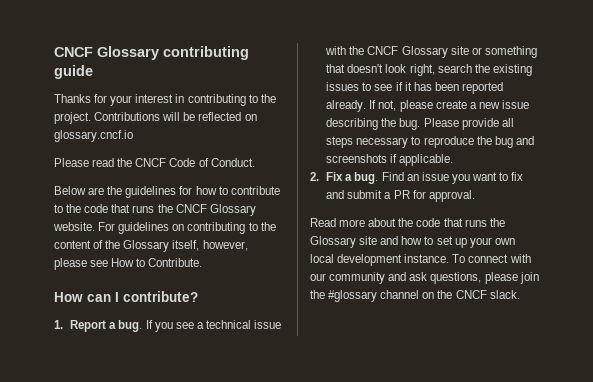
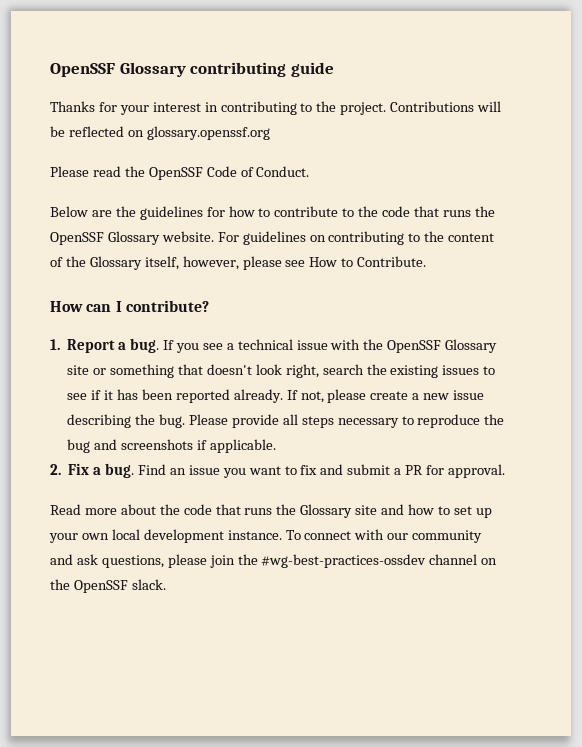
[54,47,93,57] CNCF -> [50,63,115,77] OpenSSF
[54,130,133,142] glossary.cncf.io -> [146,126,270,140] glossary.openssf.org
[135,158,167,167] CNCF -> [148,167,203,180] OpenSSF
[175,204,207,213] CNCF -> [50,232,104,245] OpenSSF
[367,46,399,55] CNCF -> [387,340,442,353] OpenSSF
[328,290,378,302] #glossary -> [261,554,427,568] #wg-best-practices-ossdev
[455,290,487,299] CNCF -> [73,580,128,593] OpenSSF

